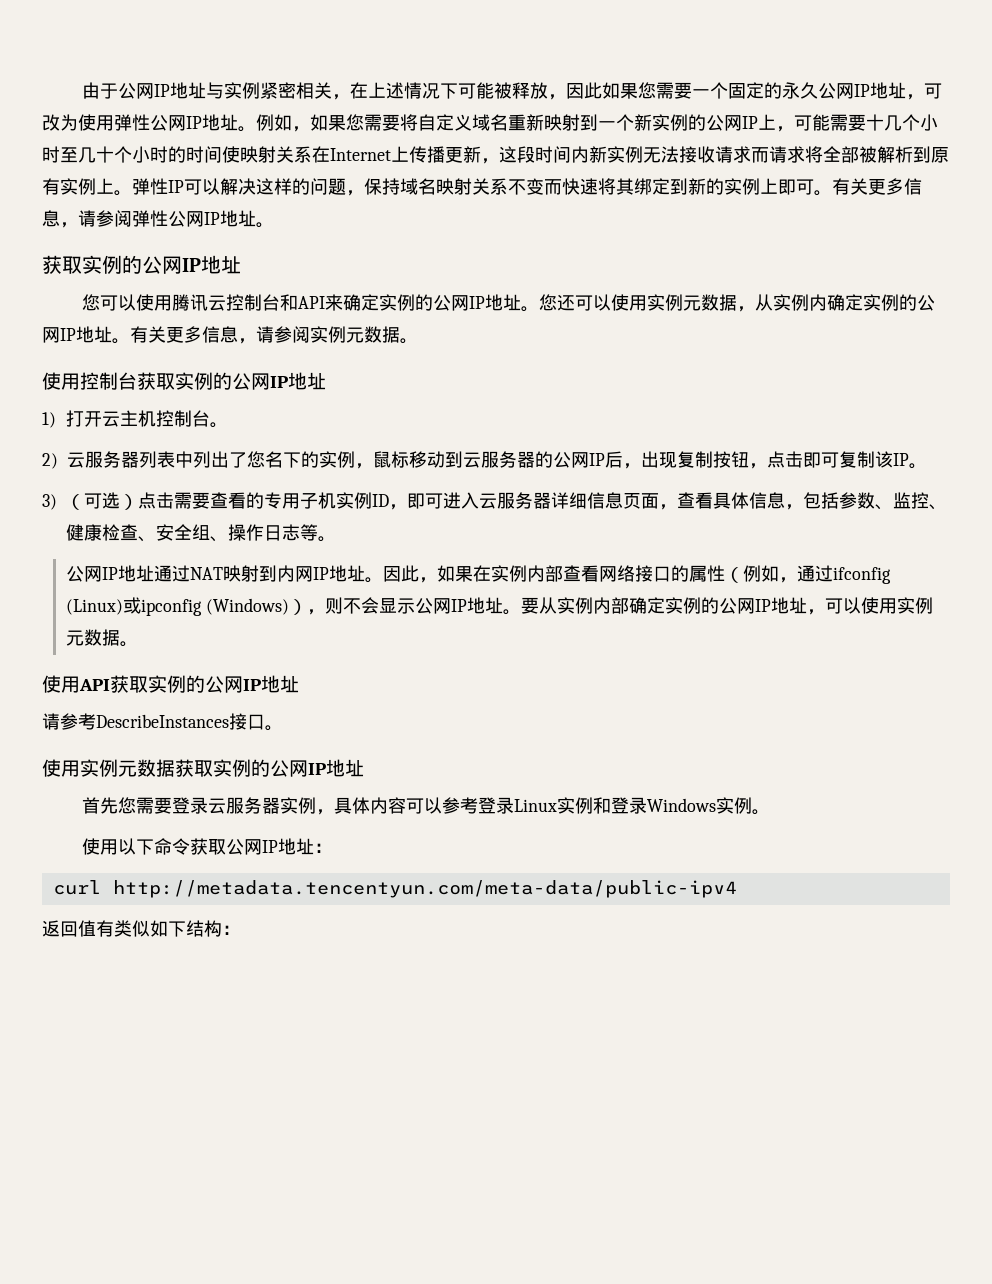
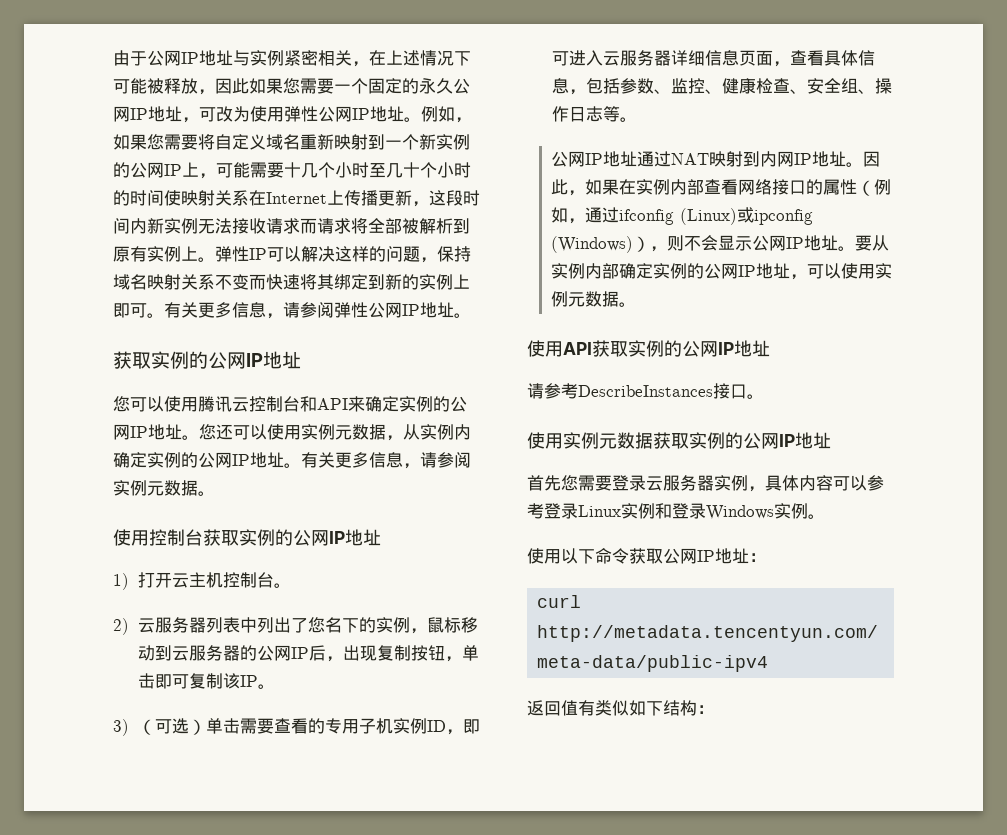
[767,451,785,468] 点 -> [461,645,479,661] 单
[138,492,157,509] 点 -> [205,718,223,734] 单

